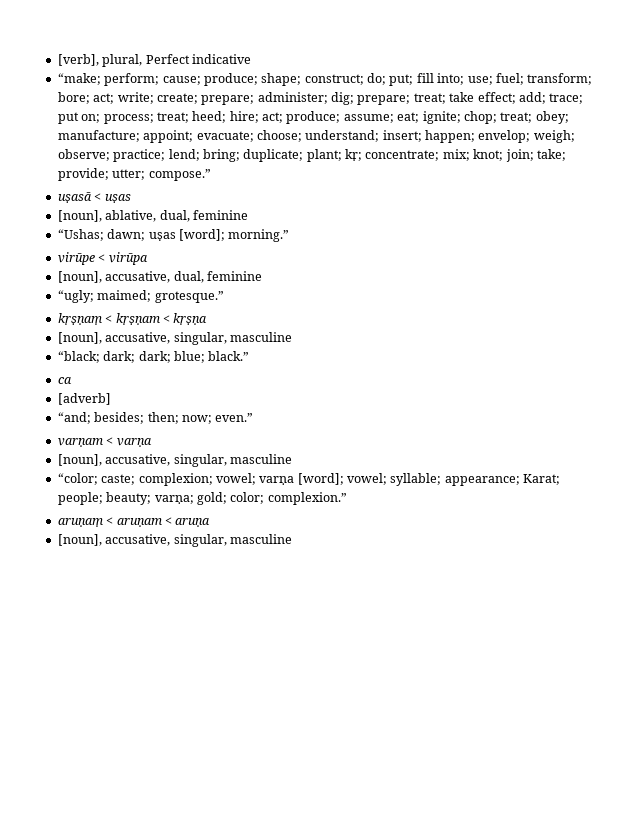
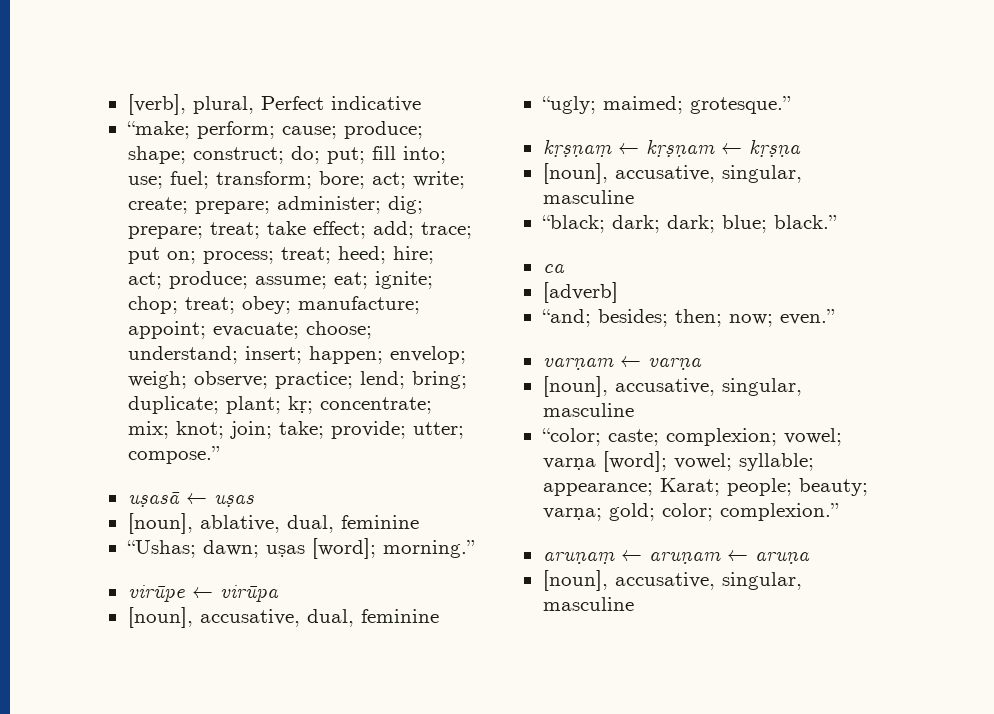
[94,193,102,201] < -> [185,493,207,504] ←
[98,254,106,262] < -> [191,587,213,598] ←
[105,313,170,325] < kṛṣṇam < -> [617,139,742,157] ← kṛṣṇam ←
[106,437,114,445] < -> [619,356,641,367] ←
[106,517,172,527] < aruṇam < -> [620,550,748,564] ← aruṇam ←

